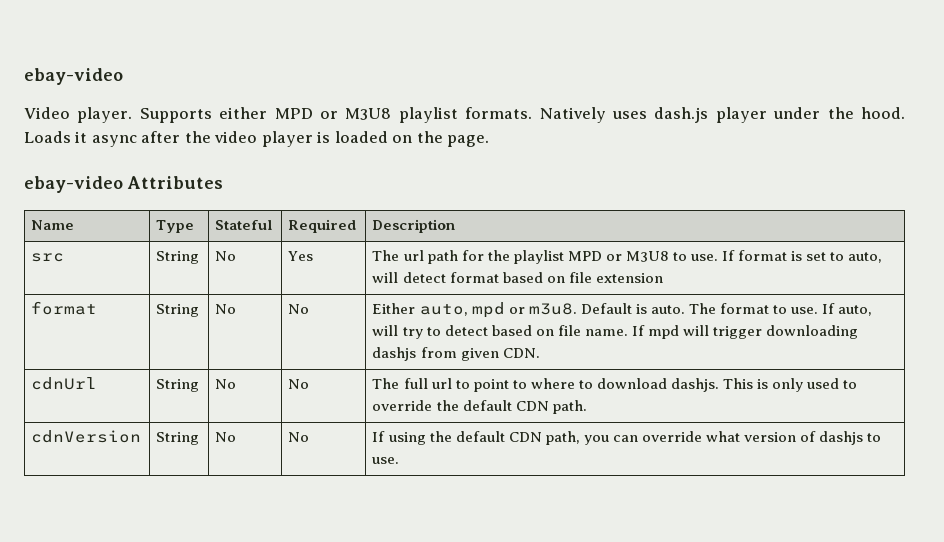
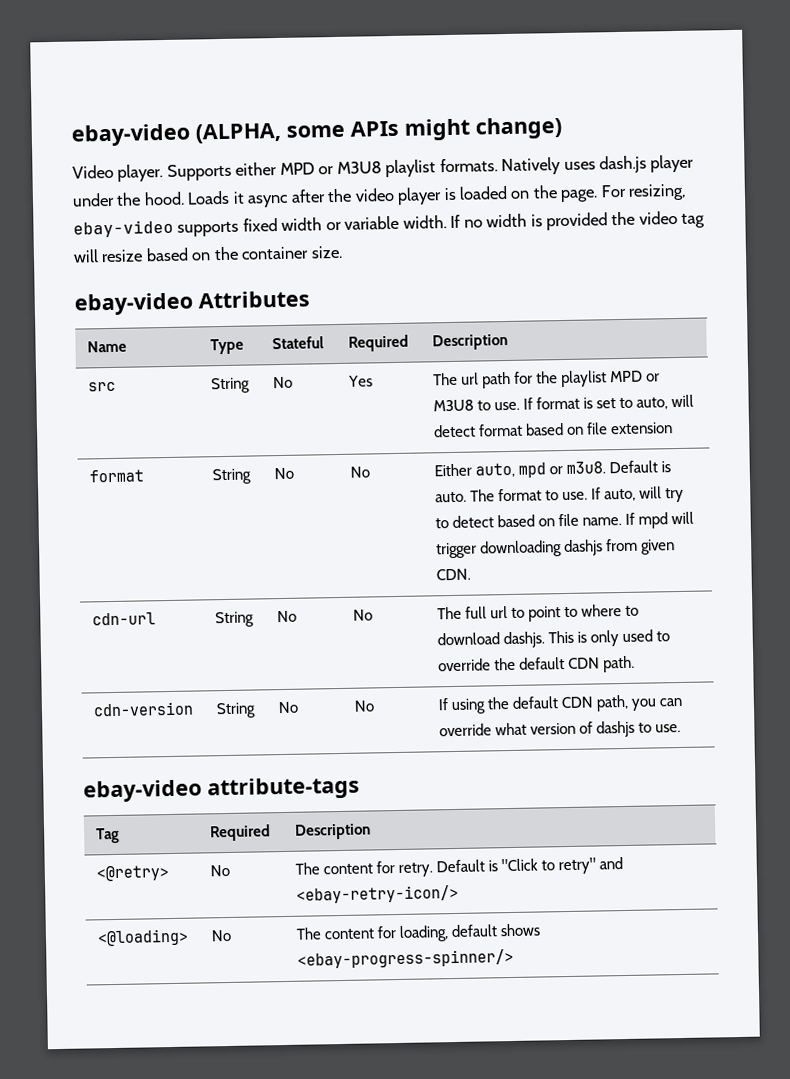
[24,68,123,85] ebay-video -> [71,116,562,147] ebay-video (ALPHA, some APIs might change)
(490, 141) none -> [600,183,688,201] [73,210,706,238] [73,245,343,263] For resizing, ebay-video supports fixed width or variable width. If no width is provided the video tag will resize based on the container size.
[31,377,98,390] cdnUrl -> [91,612,156,626] cdn-url
[31,430,142,443] cdnVersion -> [92,701,194,717] cdn-version
(400, 460) none -> [83,776,360,803] [95,827,120,844] [209,824,271,842] [294,823,371,840] [95,865,169,882] [209,864,230,877] [294,857,624,877] [295,884,459,904] [96,928,189,947] [210,929,232,942] [295,923,542,942] [296,948,514,969] // ebay-video attribute-tags // Tag | Required | Description // <@retry> | No | The content for retry. Default is "Click to retry" and <ebay-retry-icon/> // <@loading> | No | The content for loading, default shows <ebay-progress-spinner/>

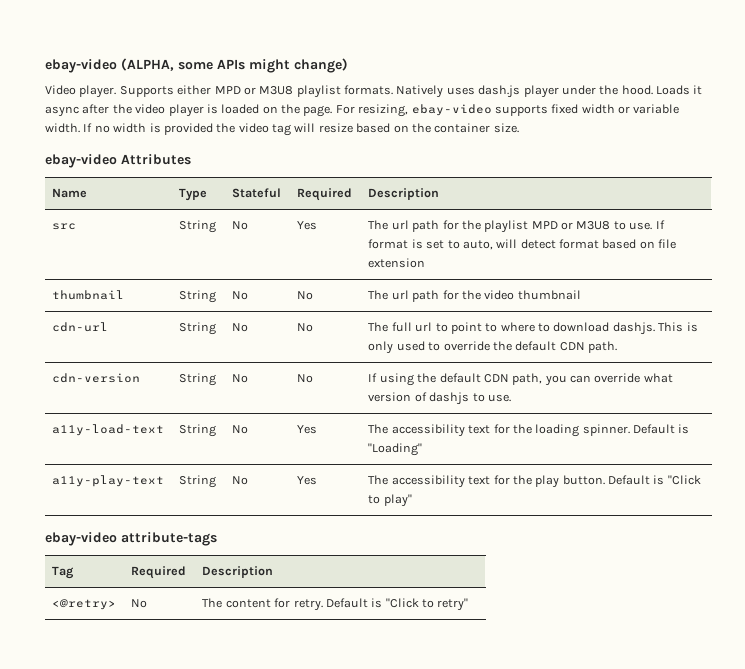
[88,469,144,483] [211,468,251,485] [273,467,294,480] [349,466,370,478] [433,460,672,478] [434,486,685,503] [434,511,695,529] [435,538,676,559] [435,568,471,581] format | String | No | No | Either auto, mpd or m3u8. Default is auto. The format to use. If auto, will try to detect based on file name. If mpd will trigger downloading dashjs from given CDN. -> [52,290,125,300] [179,290,217,303] [232,291,249,300] [297,291,314,300] [368,290,581,302] thumbnail | String | No | No | The url path for the video thumbnail
(682, 728) none -> [52,424,165,436] [179,424,217,437] [232,425,249,434] [297,425,318,434] [368,424,690,437] [368,443,423,456] [52,475,165,487] [179,475,217,488] [232,476,249,485] [297,476,318,485] [368,475,701,488] [368,494,412,507] // a11y-load-text | String | No | Yes | The accessibility text for the loading spinner. Default is "Loading" // a11y-play-text | String | No | Yes | The accessibility text for the play button. Default is "Click to play"
[599,857,624,870] [295,884,459,904] [96,928,189,947] [210,929,232,942] [295,923,542,942] [296,948,514,969] and <ebay-retry-icon/> // <@loading> | No | The content for loading, default shows <ebay-progress-spinner/> -> (469, 604) none

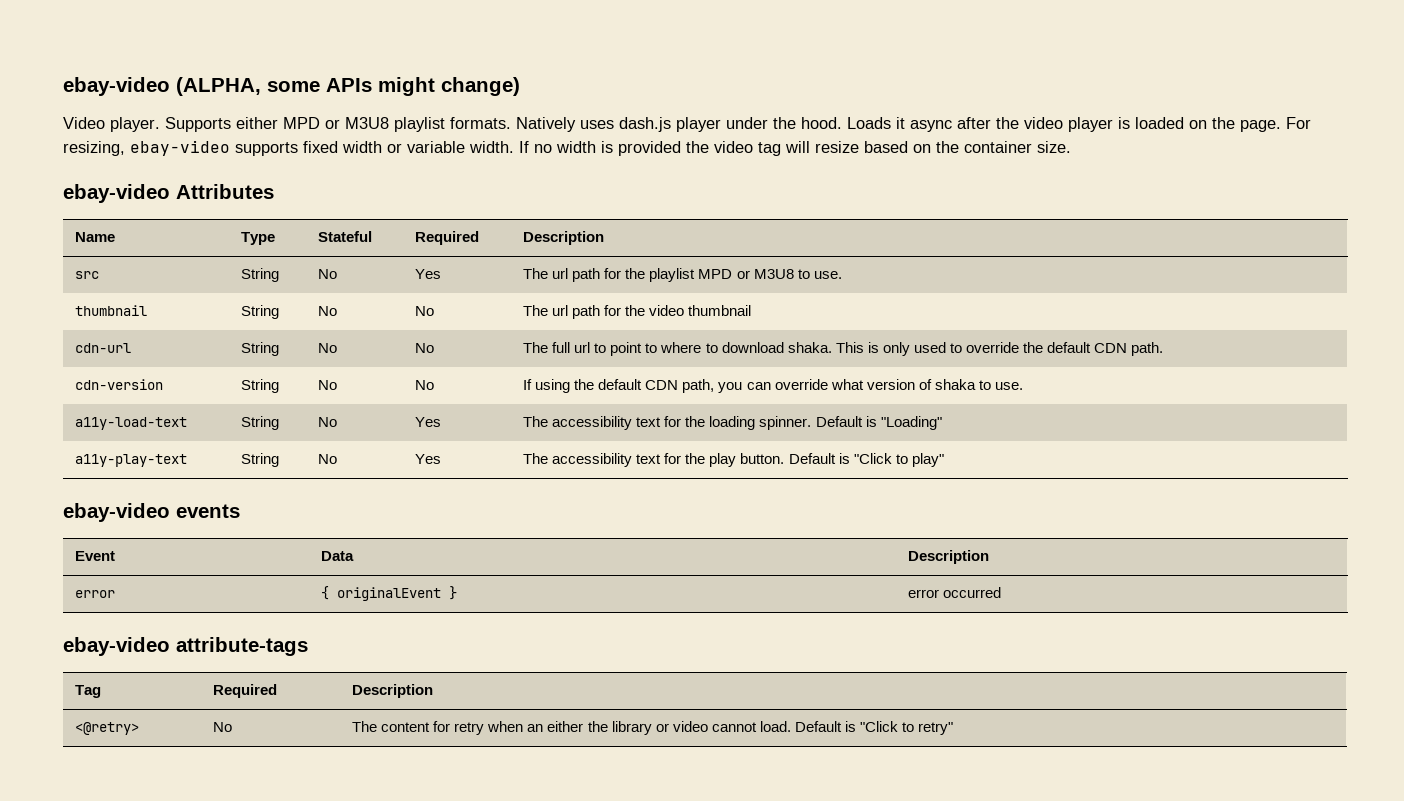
[655,220,665,229] [368,239,677,250] [368,258,426,268] If format is set to auto, will detect format based on file extension -> (842, 275) none
[612,322,655,335] dashjs. -> [787,342,832,353] shaka.
[429,392,470,405] dashjs -> [934,379,976,390] shaka
(412, 500) none -> [63,503,240,522] [75,551,116,561] [321,551,355,561] [908,550,990,564] [75,590,116,598] [321,586,458,601] [908,587,1002,598] // ebay-video events // Event | Data | Description // error | { originalEvent } | error occurred
[293,599,323,611] retry. -> [454,721,791,735] retry when an either the library or video cannot load.

